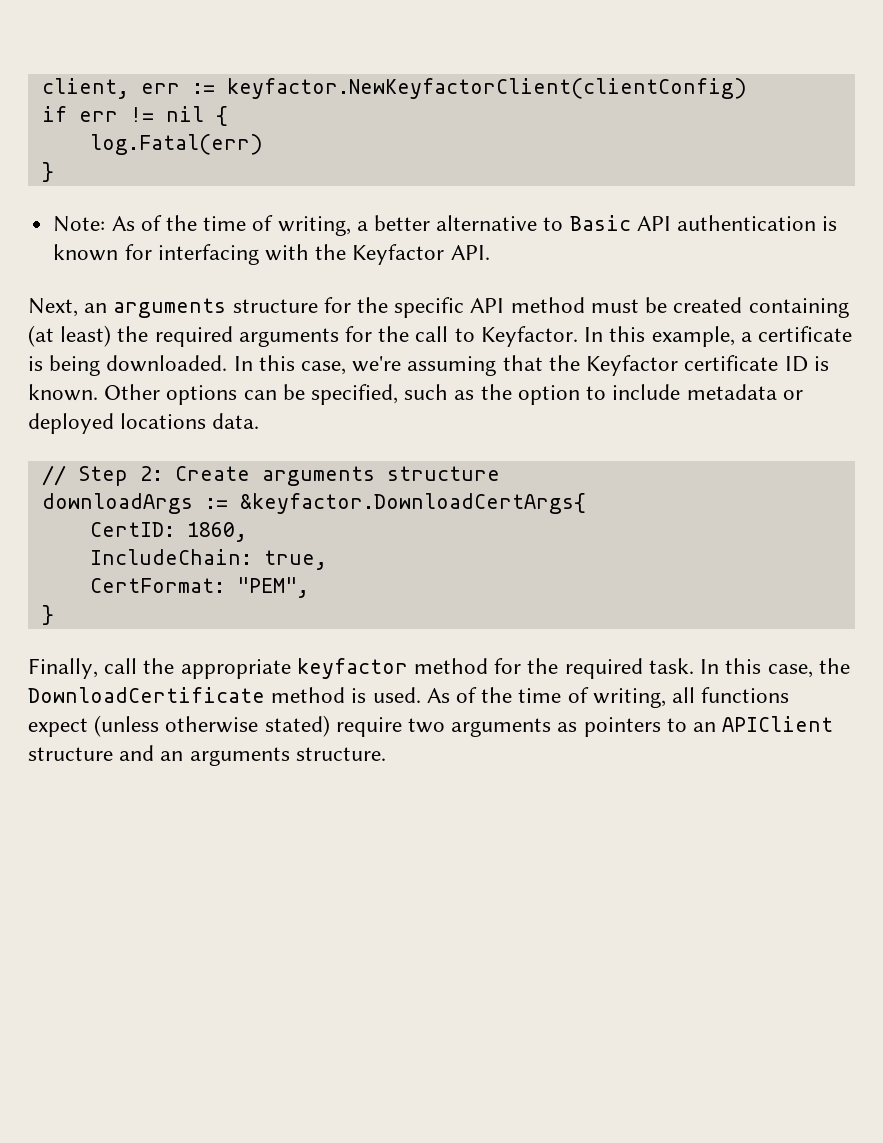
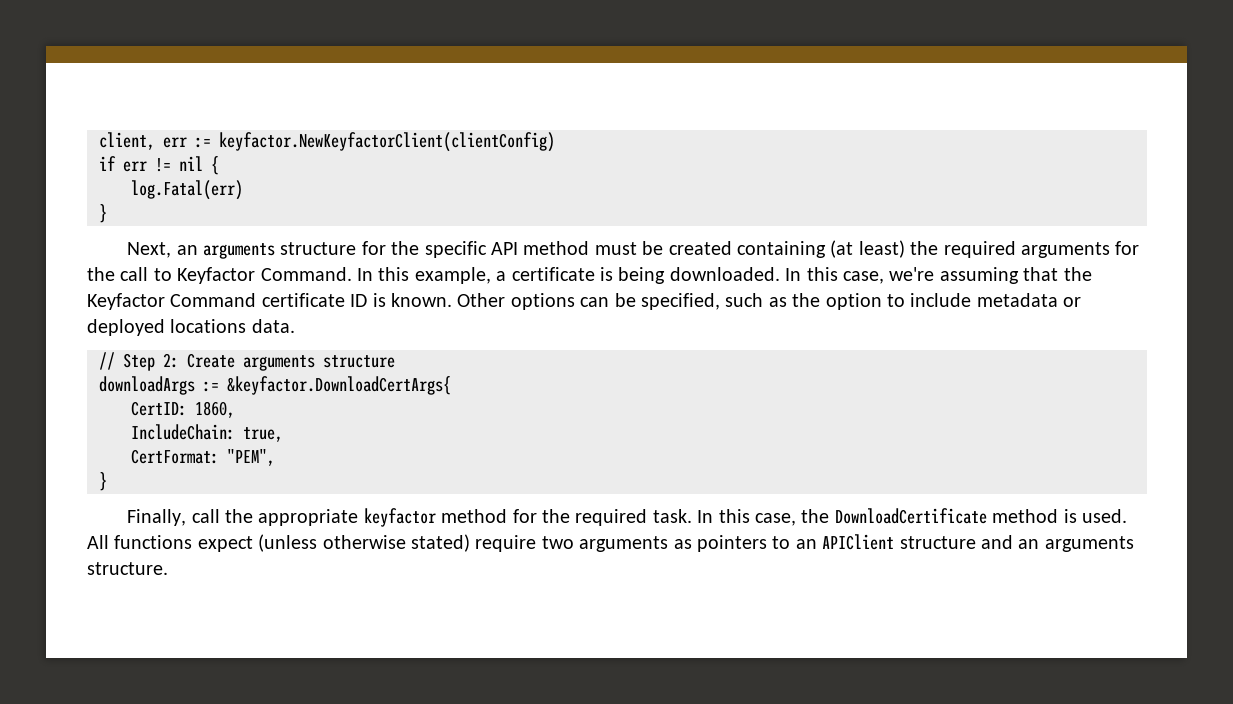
[53,215,838,236] [53,244,490,265] // Note: As of the time of writing, a better alternative to Basic API authentication is known for interfacing with the Keyfactor API. -> (107, 213) none
[480,326,578,347] Keyfactor. -> [177,267,352,284] Keyfactor Command.
(679, 365) none -> [170,293,257,307] Command
[426,687,696,708] As of the time of writing, all -> [87,535,109,549] All

